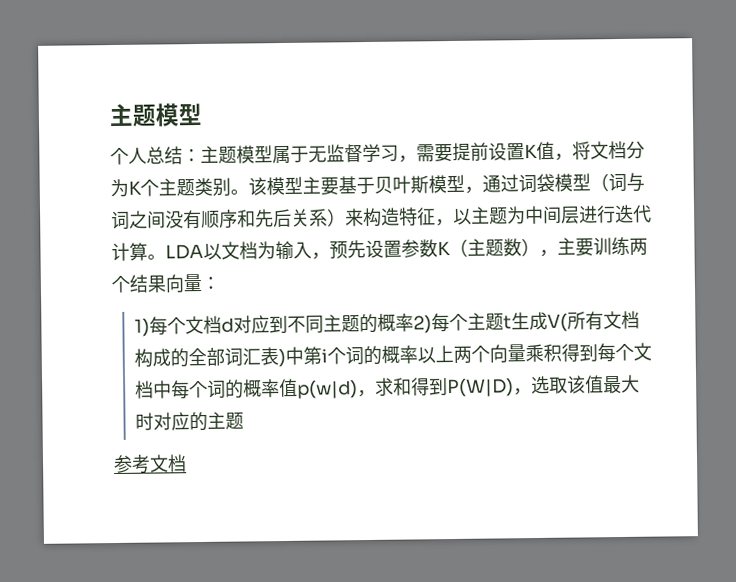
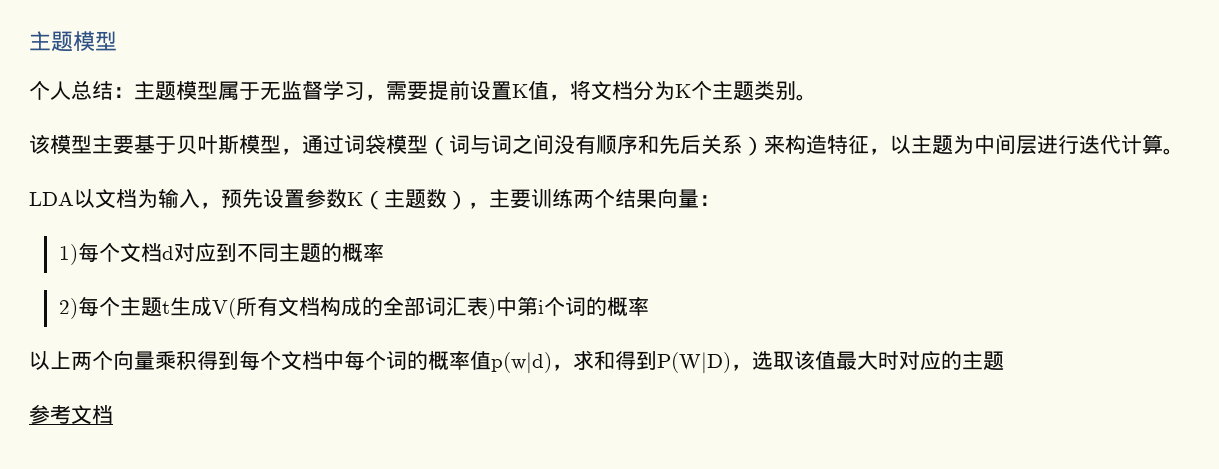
(249, 192) none -> (817, 97) //
(166, 257) none -> (1184, 151) //
(415, 322) none -> (384, 252) //
(419, 354) none -> (649, 306) //

